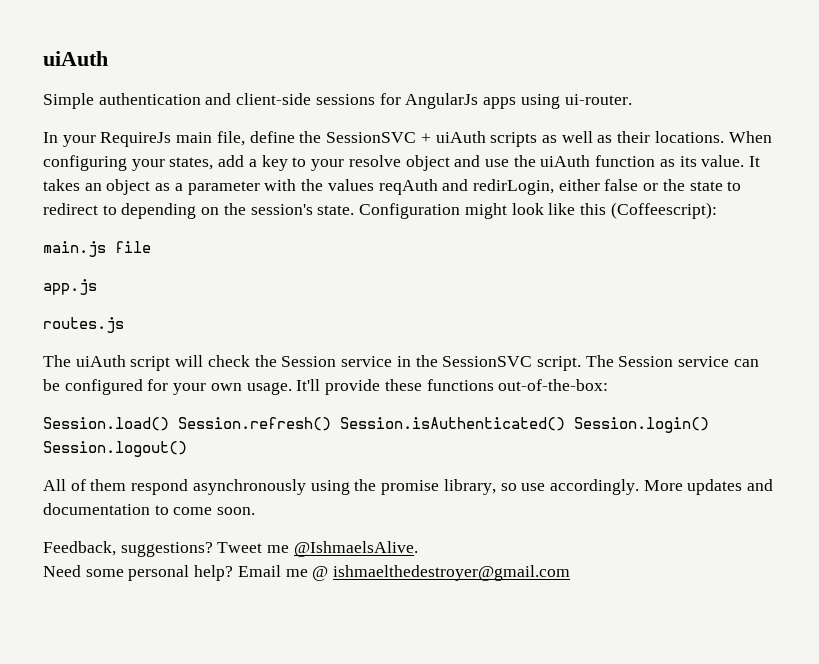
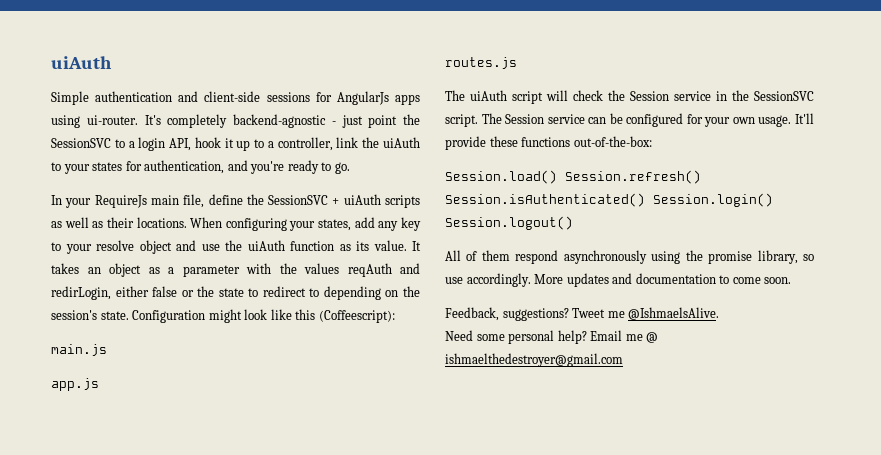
(632, 99) none -> [144,114,420,128] [51,137,421,151] [51,160,350,174] It's completely backend-agnostic - just point the SessionSVC to a login API, hook it up to a controller, link the uiAuth to your states for authentication, and you're ready to go.
[248,159,257,167] a -> [378,221,399,231] any
[115,241,151,253] file -> (107, 350) none

